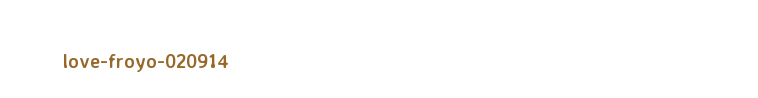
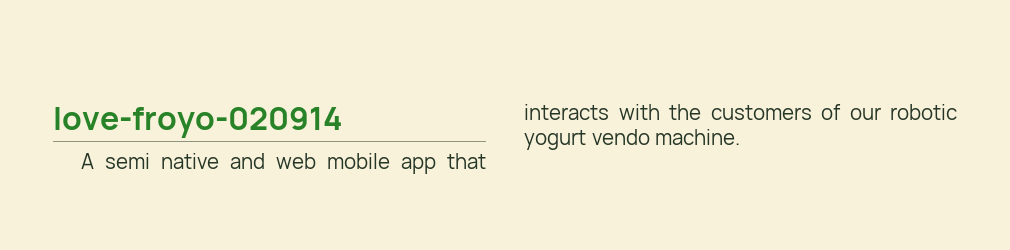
(229, 63) none -> [81,153,486,174] [524,104,957,120] [524,129,741,150] // A semi native and web mobile app that interacts with the customers of our robotic yogurt vendo machine.

